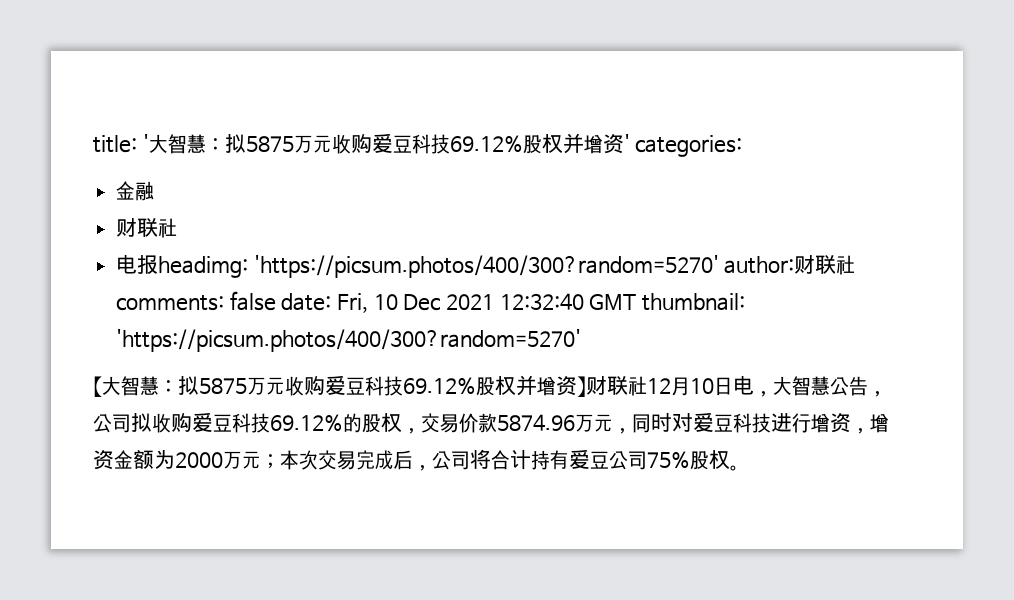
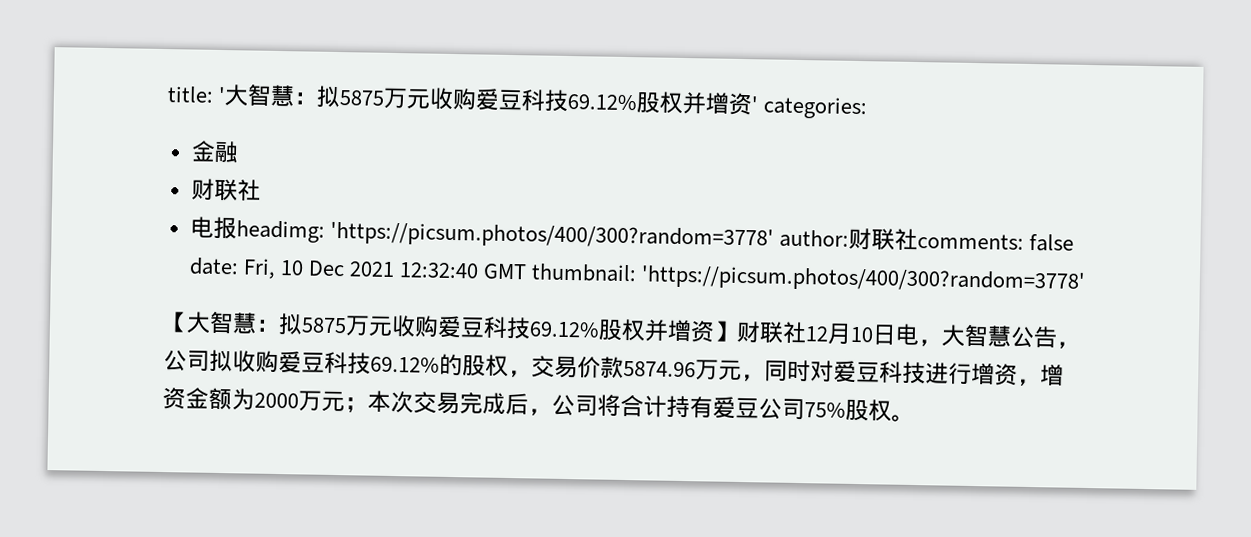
[253,255,719,278] 'https://picsum.photos/400/300?random=5270' -> [329,221,774,251] 'https://picsum.photos/400/300?random=3778'
[116,329,582,352] 'https://picsum.photos/400/300?random=5270' -> [641,265,1086,294] 'https://picsum.photos/400/300?random=3778'

